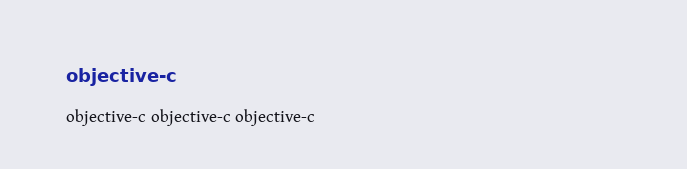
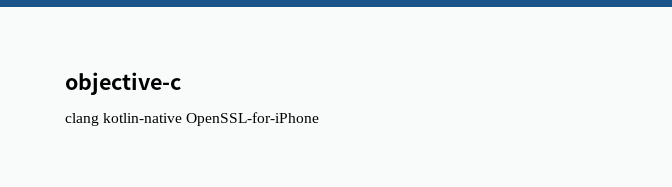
[66,109,316,126] objective-c objective-c objective-c -> [65,112,320,126] clang kotlin-native OpenSSL-for-iPhone

